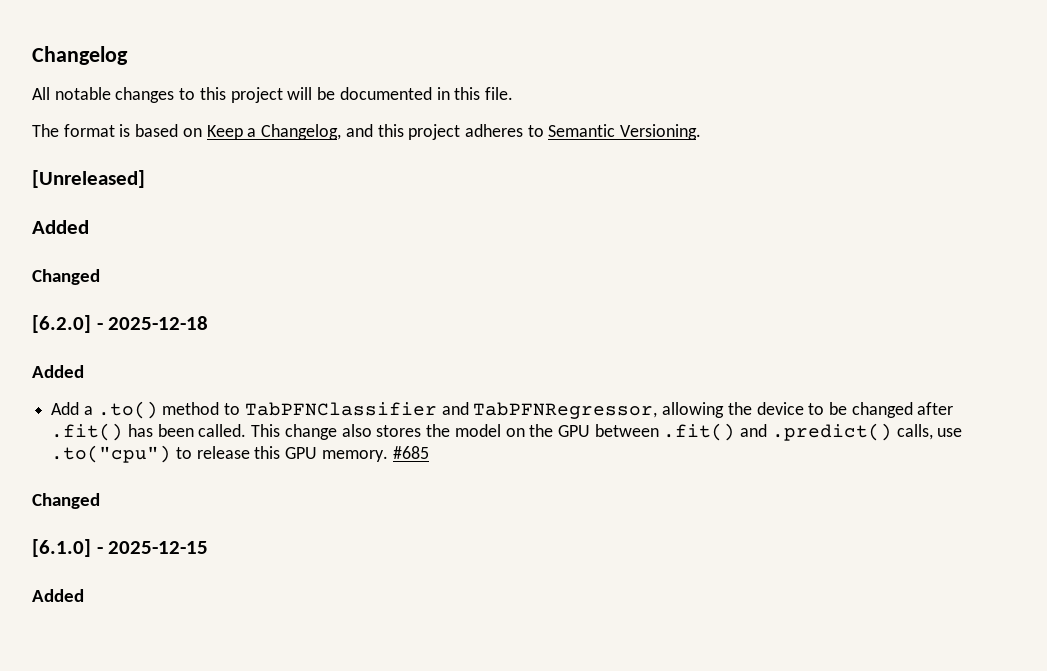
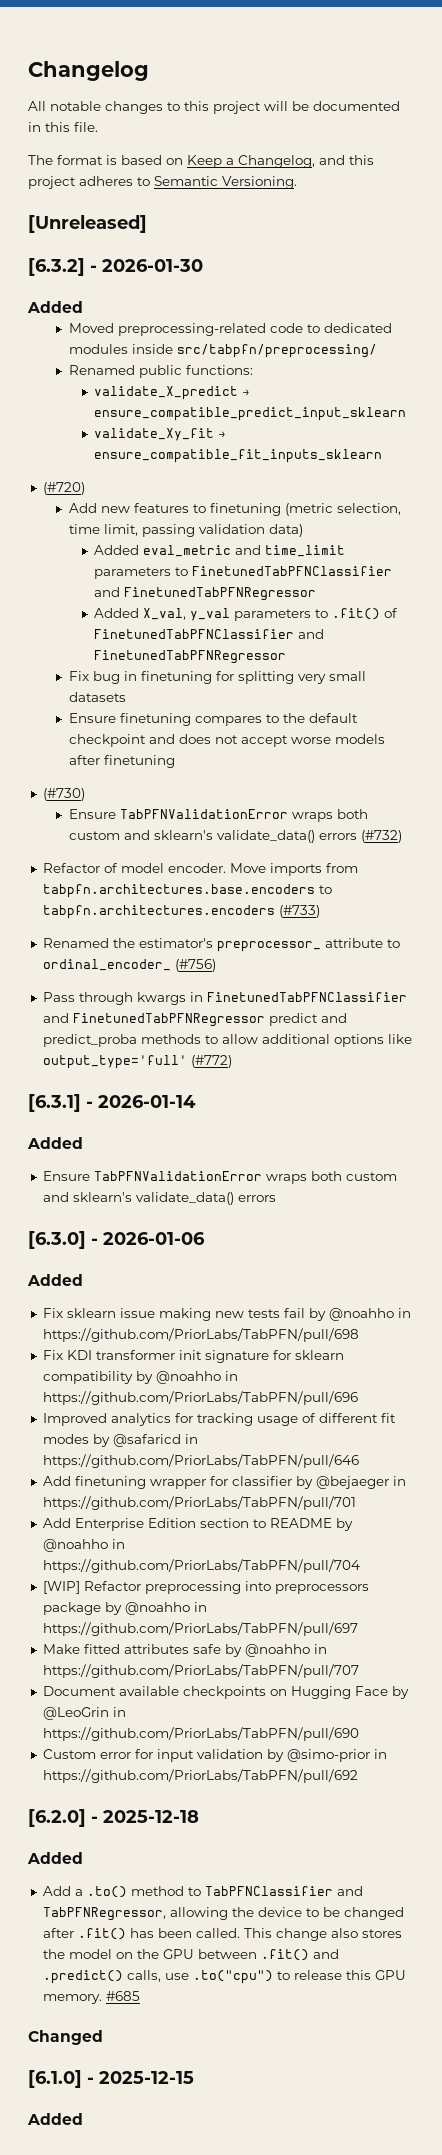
[32,220,89,234] [32,269,100,285] Added // Changed -> [28,258,203,276] [27,301,83,313] [68,323,392,336] [68,344,377,358] [68,365,253,378] [94,386,251,400] [94,407,407,421] [94,428,227,441] [94,449,383,463] [42,482,85,495] [68,503,401,516] [68,524,303,537] [94,545,346,557] [94,566,393,579] [94,587,317,601] [94,608,399,621] [94,629,325,639] [94,650,287,664] [68,671,366,684] [68,692,126,702] [68,713,358,726] [68,734,385,747] [68,755,175,768] [42,788,85,801] [68,809,368,822] [68,830,402,843] [42,863,358,876] [42,884,332,898] [42,905,320,919] [42,938,400,952] [42,959,216,972] [42,992,407,1005] [42,1013,347,1027] [42,1034,412,1047] [42,1055,232,1069] [28,1094,196,1112] [27,1137,83,1149] [42,1171,397,1184] [42,1192,276,1205] [28,1231,205,1249] [27,1274,83,1286] [42,1308,411,1321] [42,1328,359,1342] [42,1350,344,1363] [42,1371,238,1384] [42,1391,358,1405] [42,1413,396,1426] [42,1434,198,1447] [42,1454,359,1468] [42,1476,406,1489] [42,1496,356,1510] [42,1518,353,1531] [42,1539,125,1552] [42,1559,360,1573] [42,1581,369,1594] [42,1602,207,1615] [42,1622,358,1636] [42,1644,327,1657] [42,1664,359,1678] [42,1686,409,1699] [42,1707,126,1720] [42,1727,359,1741] [42,1749,387,1762] [42,1769,358,1783] [6.3.2] - 2026-01-30 // Added // Moved preprocessing-related code to dedicated modules inside src/tabpfn/preprocessing/ // Renamed public functions: // validate_X_predict → ensure_compatible_predict_input_sklearn // validate_Xy_fit → ensure_compatible_fit_inputs_sklearn // (#720) // Add new features to finetuning (metric selection, time limit, passing validation data) // Added eval_metric and time_limit parameters to FinetunedTabPFNClassifier and FinetunedTabPFNRegressor // Added X_val, y_val parameters to .fit() of FinetunedTabPFNClassifier and FinetunedTabPFNRegressor // Fix bug in finetuning for splitting very small datasets // Ensure finetuning compares to the default checkpoint and does not accept worse models after finetuning // (#730) // Ensure TabPFNValidationError wraps both custom and sklearn's validate_data() errors (#732) // Refactor of model encoder. Move imports from tabpfn.architectures.base.encoders to tabpfn.architectures.encoders (#733) // Renamed the estimator's preprocessor_ attribute to ordinal_encoder_ (#756) // Pass through kwargs in FinetunedTabPFNClassifier and FinetunedTabPFNRegressor predict and predict_proba methods to allow additional options like output_type='full' (#772) // [6.3.1] - 2026-01-14 // Added // Ensure TabPFNValidationError wraps both custom and sklearn's validate_data() errors // [6.3.0] - 2026-01-06 // Added // Fix sklearn issue making new tests fail by @noahho in https://github.com/PriorLabs/TabPFN/pull/698 // Fix KDI transformer init signature for sklearn compatibility by @noahho in https://github.com/PriorLabs/TabPFN/pull/696 // Improved analytics for tracking usage of different fit modes by @safaricd in https://github.com/PriorLabs/TabPFN/pull/646 // Add finetuning wrapper for classifier by @bejaeger in https://github.com/PriorLabs/TabPFN/pull/701 // Add Enterprise Edition section to README by @noahho in https://github.com/PriorLabs/TabPFN/pull/704 // [WIP] Refactor preprocessing into preprocessors package by @noahho in https://github.com/PriorLabs/TabPFN/pull/697 // Make fitted attributes safe by @noahho in https://github.com/PriorLabs/TabPFN/pull/707 // Document available checkpoints on Hugging Face by @LeoGrin in https://github.com/PriorLabs/TabPFN/pull/690 // Custom error for input validation by @simo-prior in https://github.com/PriorLabs/TabPFN/pull/692

